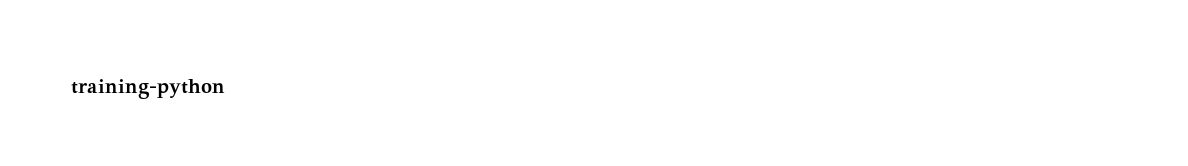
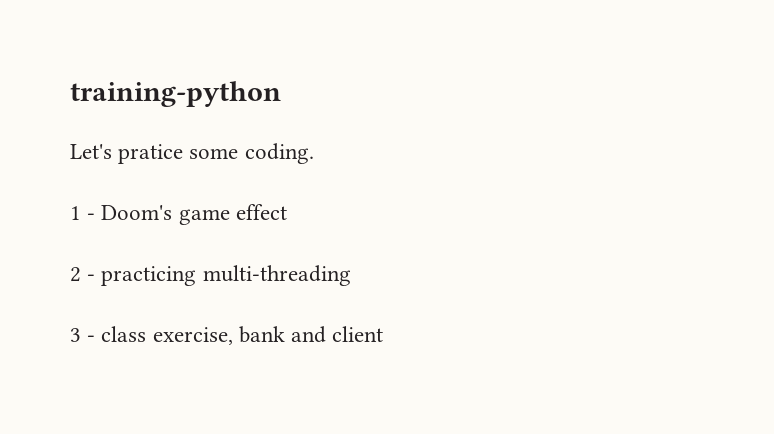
(225, 89) none -> [70,143,314,164] [70,204,287,225] [70,265,351,286] [70,326,384,345] // Let's pratice some coding. // 1 - Doom's game effect // 2 - practicing multi-threading // 3 - class exercise, bank and client

